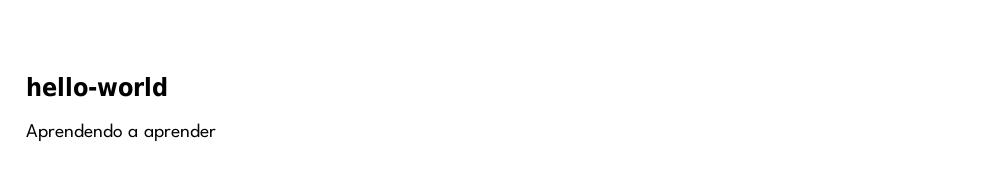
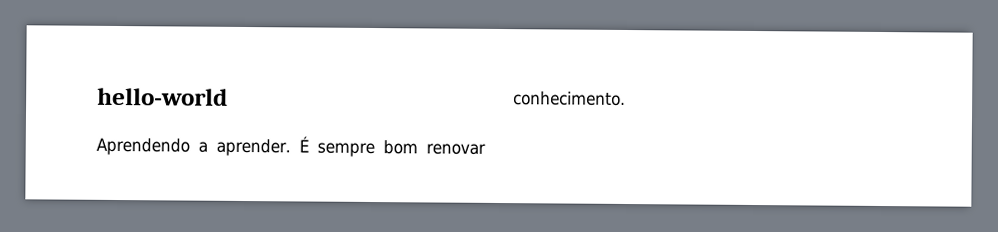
[143,123,216,142] aprender -> [215,136,486,158] [513,91,626,106] aprender. É sempre bom renovar conhecimento.

